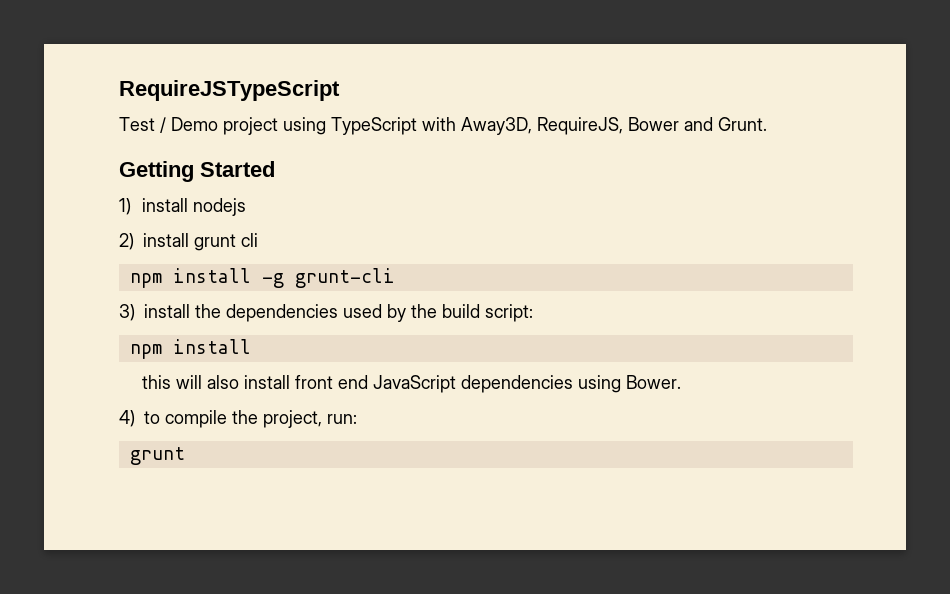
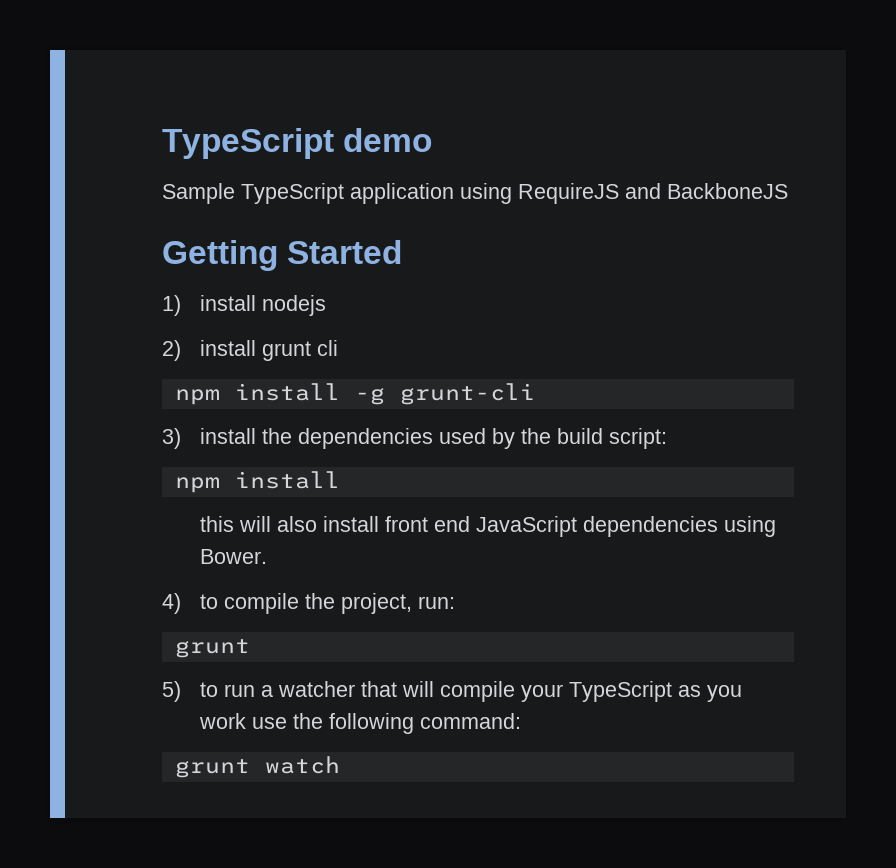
[119,80,340,101] [119,117,767,135] RequireJSTypeScript // Test / Demo project using TypeScript with Away3D, RequireJS, Bower and Grunt. -> [162,128,433,159] [162,183,788,204] TypeScript demo // Sample TypeScript application using RequireJS and BackboneJS
(185, 456) none -> [162,681,743,702] [199,713,522,734] [174,756,340,778] // 5) to run a watcher that will compile your TypeScript as you work use the following command: // grunt watch

